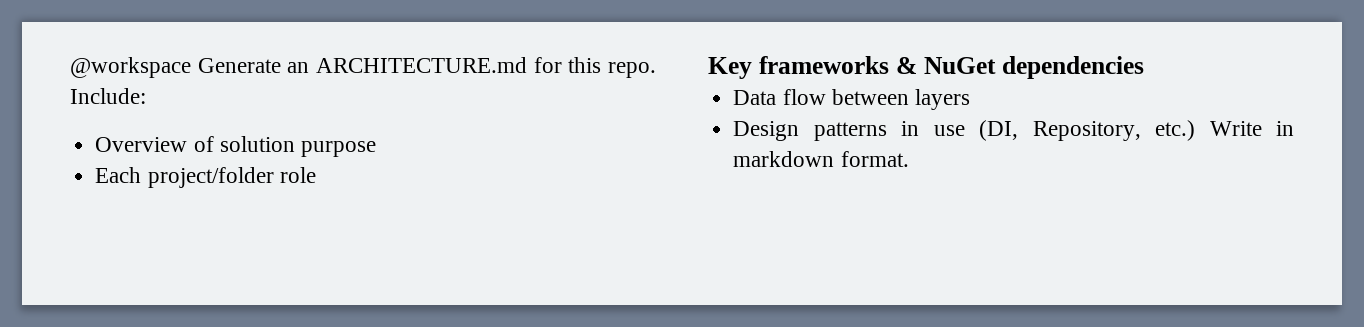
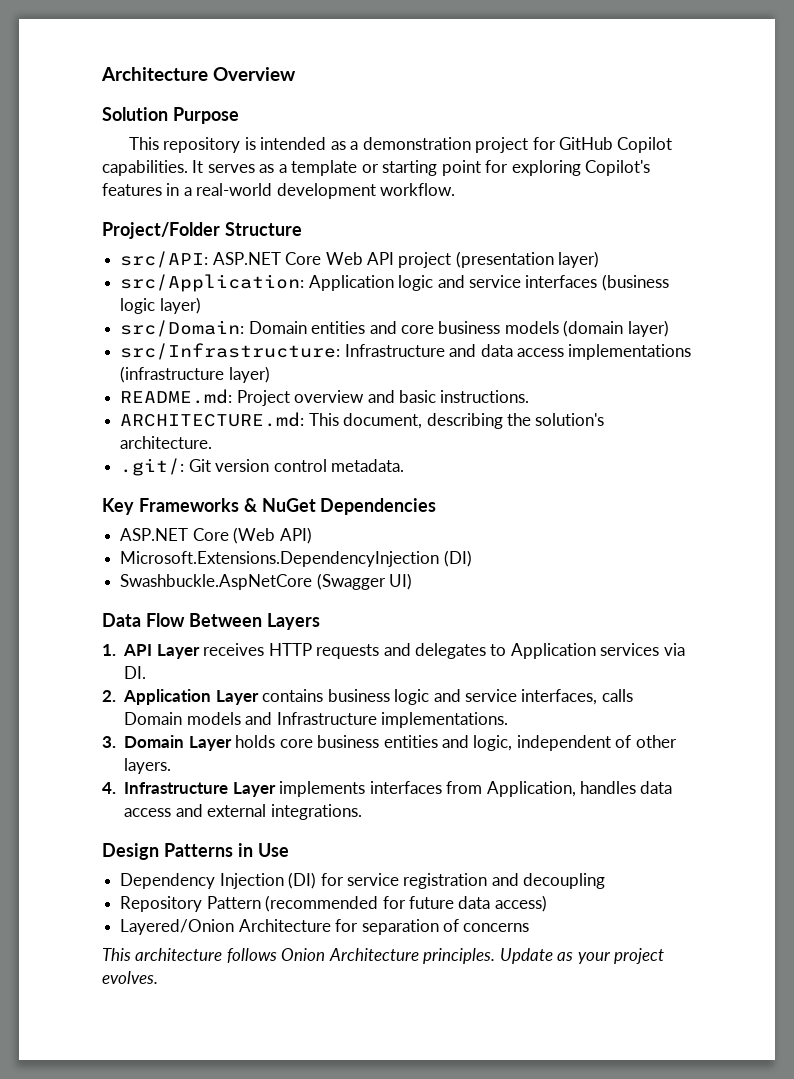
[70,57,656,78] [70,88,146,104] [95,136,376,157] [95,167,316,188] @workspace Generate an ARCHITECTURE.md for this repo. Include: // Overview of solution purpose // Each project/folder role -> [101,67,297,81] [102,107,239,124] [128,137,673,153] [102,160,651,176] [102,183,456,199] [102,222,302,239] [120,251,600,268] [120,274,669,292] [120,297,201,314] [120,320,669,337] [120,343,692,360] [120,366,270,383] [120,389,530,406] [120,412,605,429] [120,436,213,449] [120,458,404,476] Architecture Overview // Solution Purpose // This repository is intended as a demonstration project for GitHub Copilot capabilities. It serves as a template or starting point for exploring Copilot's features in a real-world development workflow. // Project/Folder Structure // src/API: ASP.NET Core Web API project (presentation layer) // src/Application: Application logic and service interfaces (business logic layer) // src/Domain: Domain entities and core business models (domain layer) // src/Infrastructure: Infrastructure and data access implementations (infrastructure layer) // README.md: Project overview and basic instructions. // ARCHITECTURE.md: This document, describing the solution's architecture. // .git/: Git version control metadata.
[758,56,889,74] frameworks -> [138,498,239,512] Frameworks
[1001,56,1144,79] [733,89,970,110] [733,120,1294,141] [733,151,909,167] dependencies // Data flow between layers // Design patterns in use (DI, Repository, etc.) Write in markdown format. -> [320,498,437,515] [120,527,312,544] [120,550,472,567] [120,573,413,590] [102,613,320,630] [102,643,685,659] [124,666,147,679] [102,689,633,705] [124,712,509,728] [102,735,677,751] [124,758,172,774] [102,781,673,797] [124,804,362,820] [102,843,289,860] [120,872,606,889] [120,895,547,912] [120,919,530,935] [102,948,665,964] [102,971,158,984] Dependencies // ASP.NET Core (Web API) // Microsoft.Extensions.DependencyInjection (DI) // Swashbuckle.AspNetCore (Swagger UI) // Data Flow Between Layers // 1. API Layer receives HTTP requests and delegates to Application services via DI. // 2. Application Layer contains business logic and service interfaces, calls Domain models and Infrastructure implementations. // 3. Domain Layer holds core business entities and logic, independent of other layers. // 4. Infrastructure Layer implements interfaces from Application, handles data access and external integrations. // Design Patterns in Use // Dependency Injection (DI) for service registration and decoupling // Repository Pattern (recommended for future data access) // Layered/Onion Architecture for separation of concerns // This architecture follows Onion Architecture principles. Update as your project evolves.

